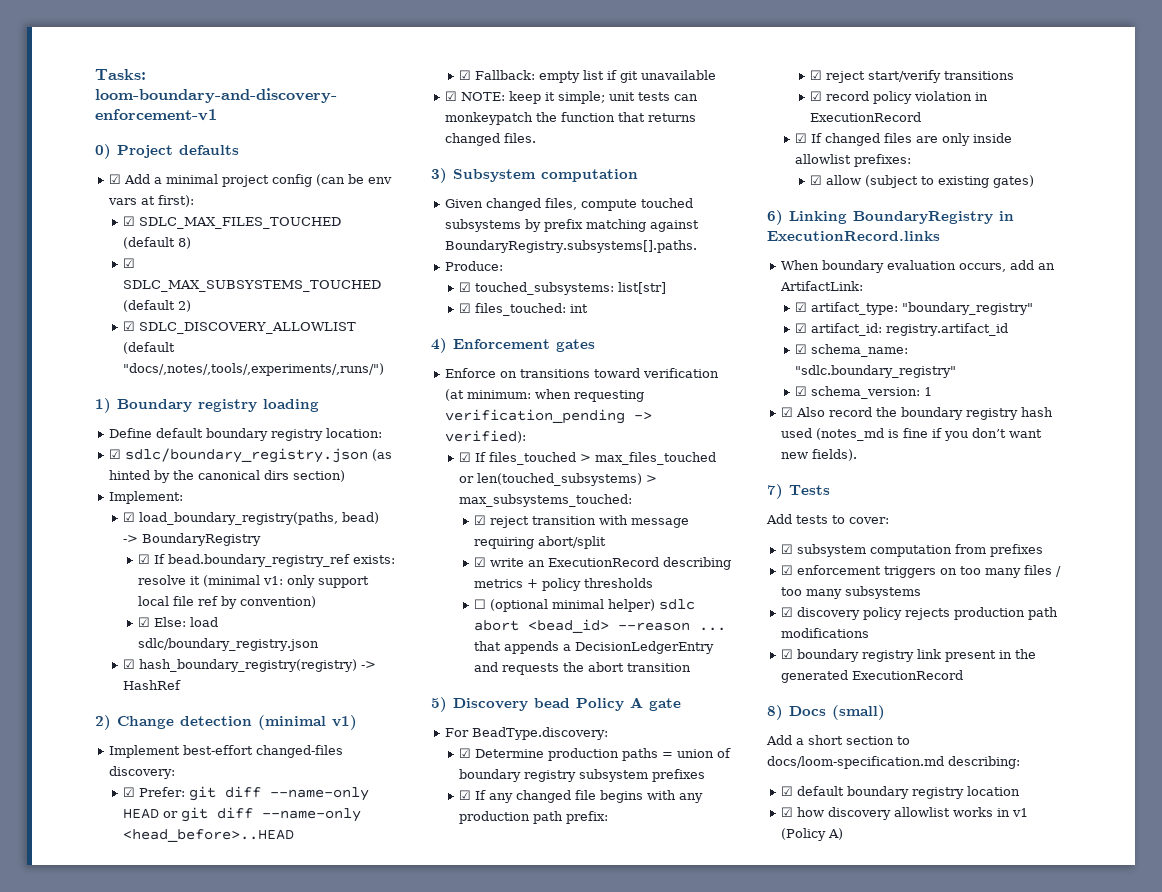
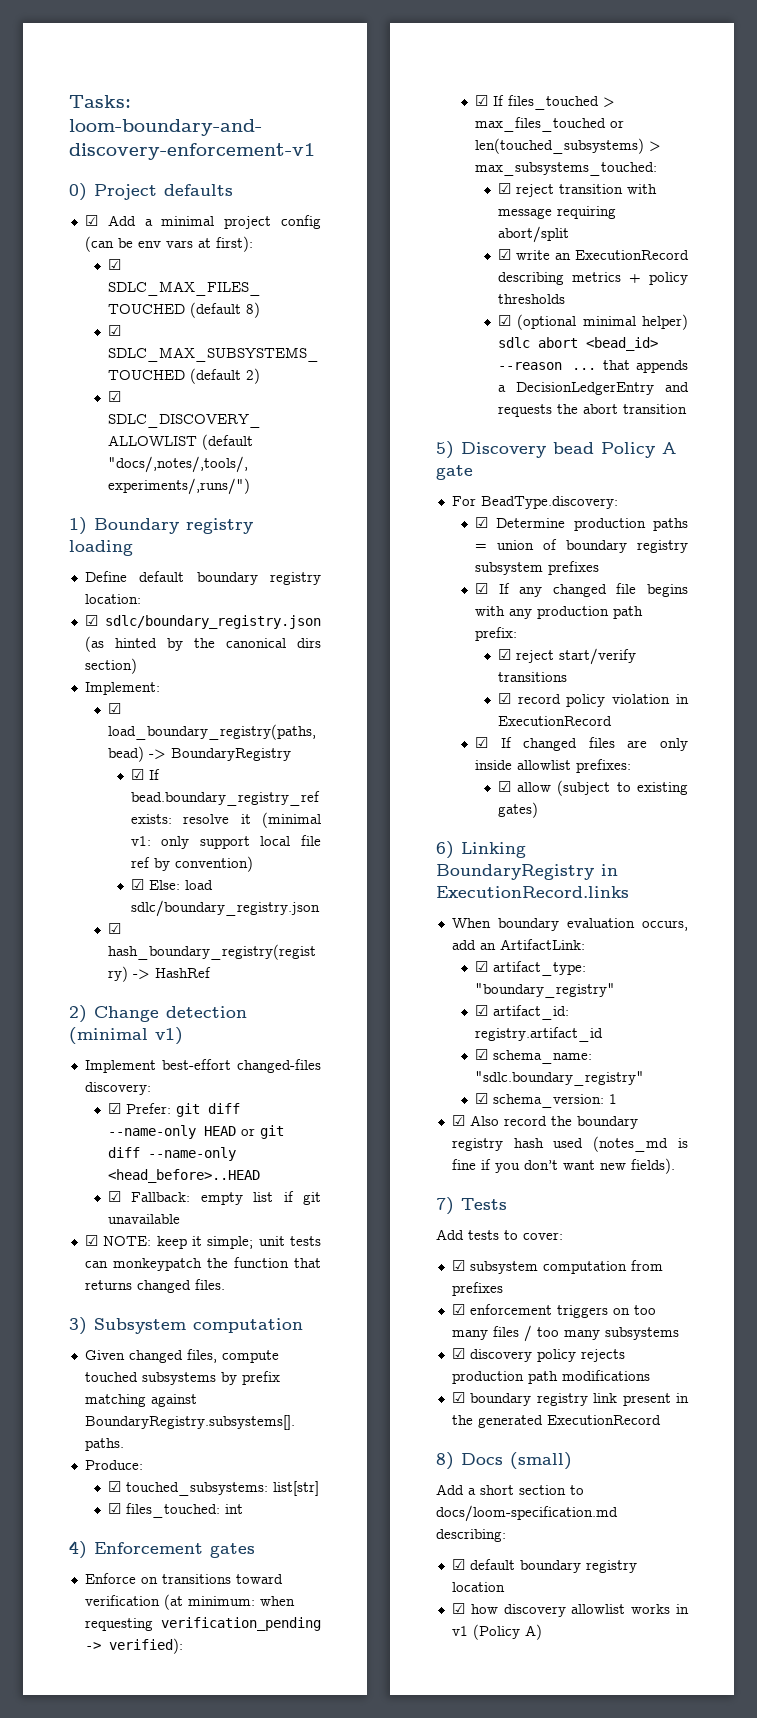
[473,599,486,609] ☐ -> [497,315,511,326] ☑

